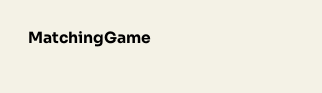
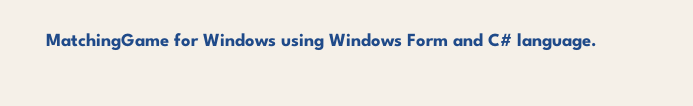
(151, 39) none -> [174,33,597,51] for Windows using Windows Form and C# language.

